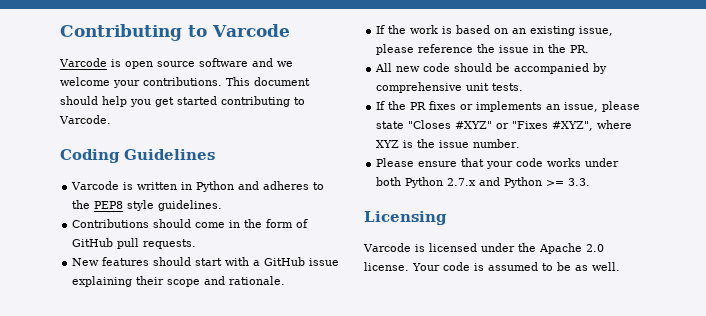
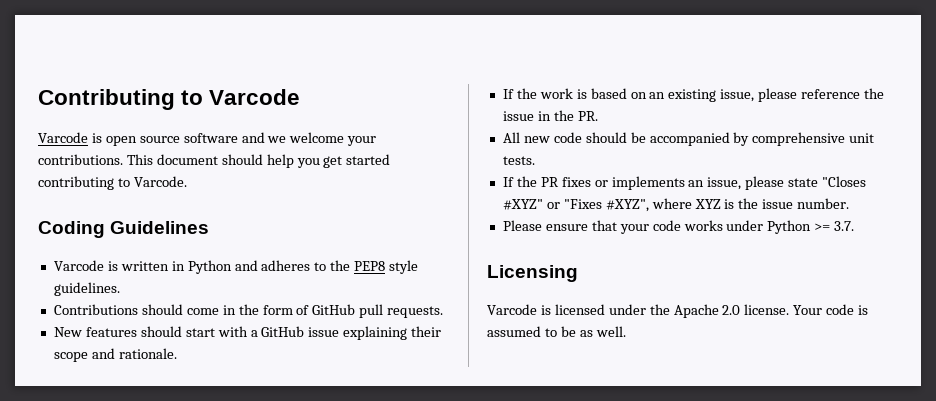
[376,177,501,188] both Python 2.7.x and -> (764, 225) none
[568,178,591,186] 3.3. -> [834,221,855,231] 3.7.

